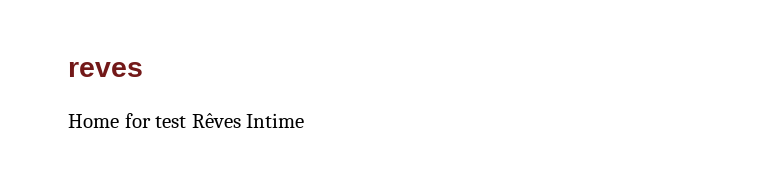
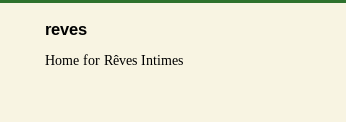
[155,113,305,128] test Rêves Intime -> [104,55,183,65] Rêves Intimes

